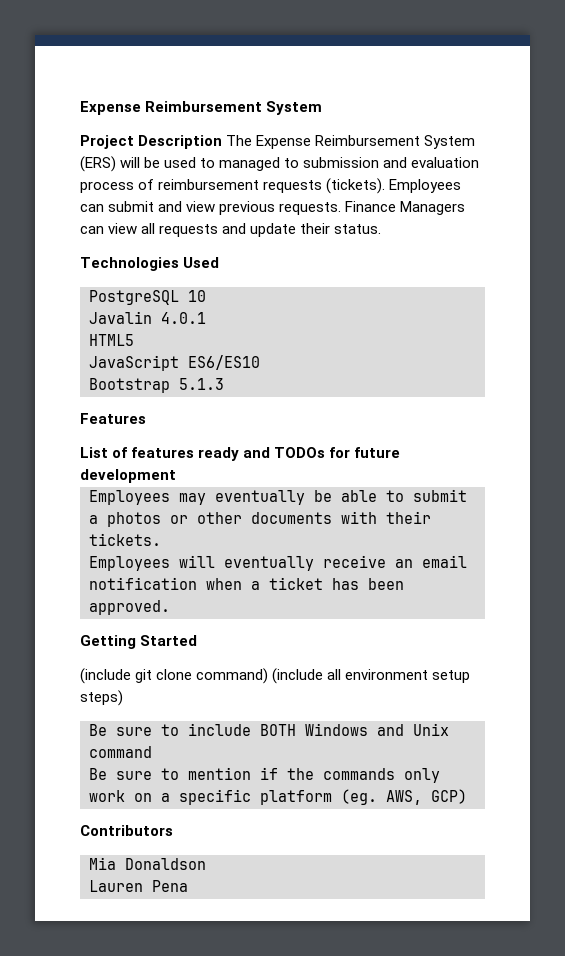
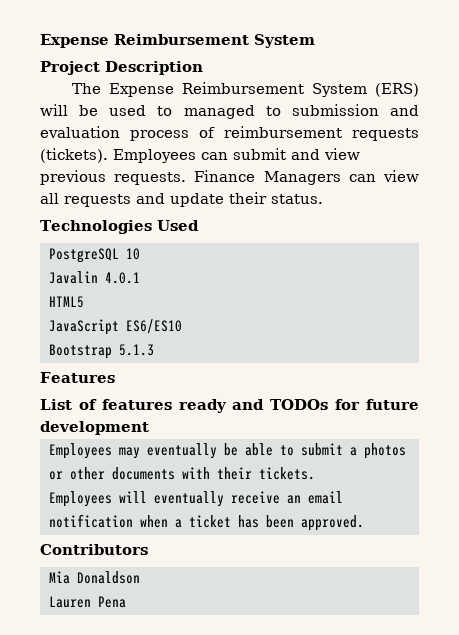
(223, 142) none -> (203, 68) //
[80,635,198,649] [80,668,471,684] [80,690,123,706] [89,723,449,736] [89,746,152,758] [89,767,440,783] [89,789,467,805] // Getting Started // (include git clone command) (include all environment setup steps) // Be sure to include BOTH Windows and Unix command // Be sure to mention if the commands only work on a specific platform (eg. AWS, GCP) -> (364, 523) none

